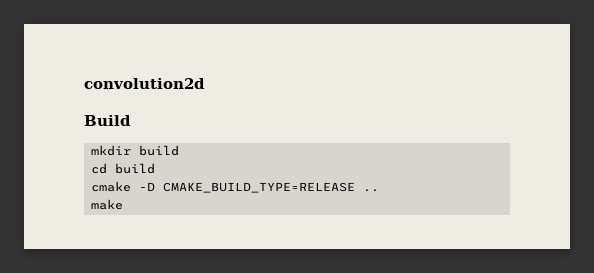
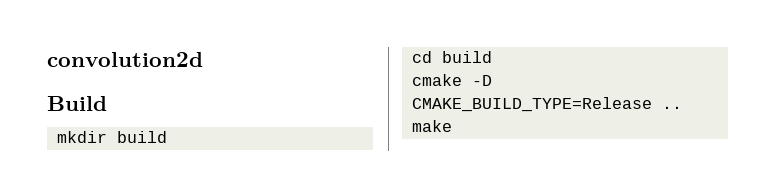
[162,182,355,193] CMAKE_BUILD_TYPE=RELEASE -> [411,97,652,112] CMAKE_BUILD_TYPE=Release

